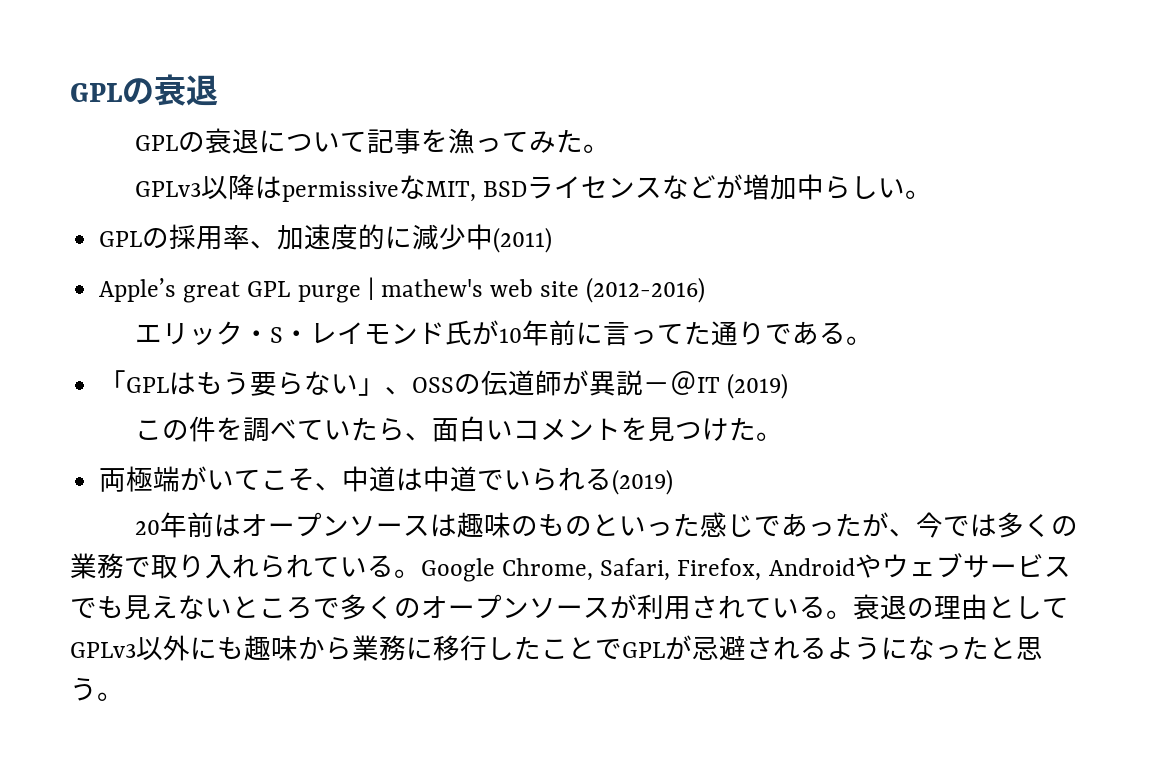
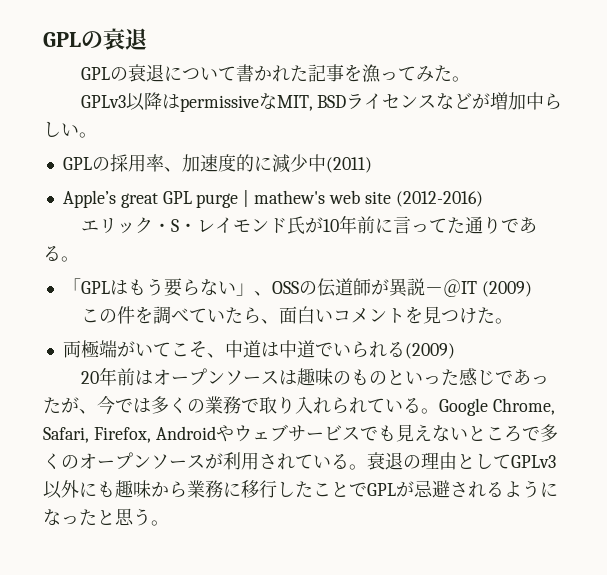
(367, 141) none -> [235,64,308,82] 書かれた
[727,373,789,399] (2019) -> [481,281,532,297] (2009)
[612,469,674,495] (2019) -> [404,343,455,359] (2009)

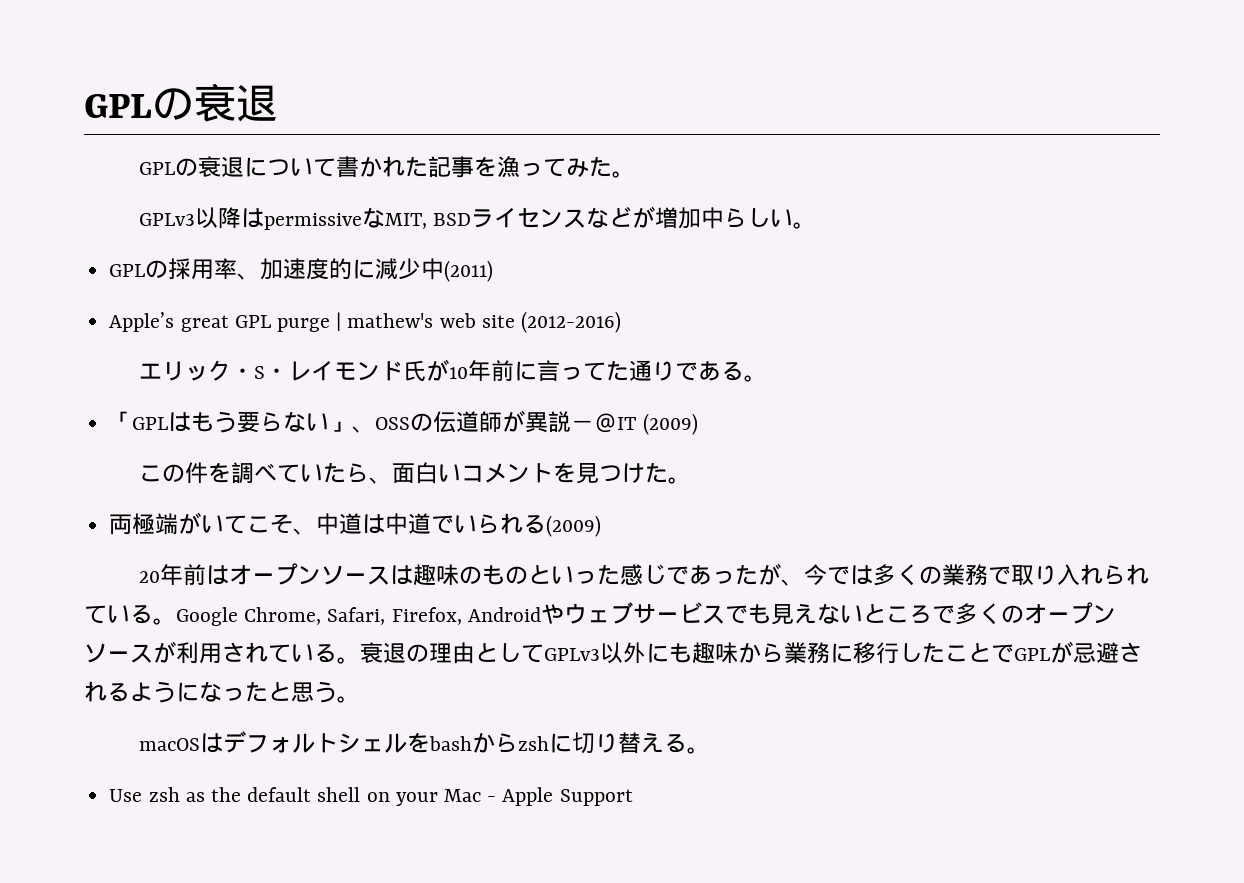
(169, 523) none -> [138,731,710,754] [109,787,633,806] // macOSはデフォルトシェルをbashからzshに切り替える。 // Use zsh as the default shell on your Mac - Apple Support

